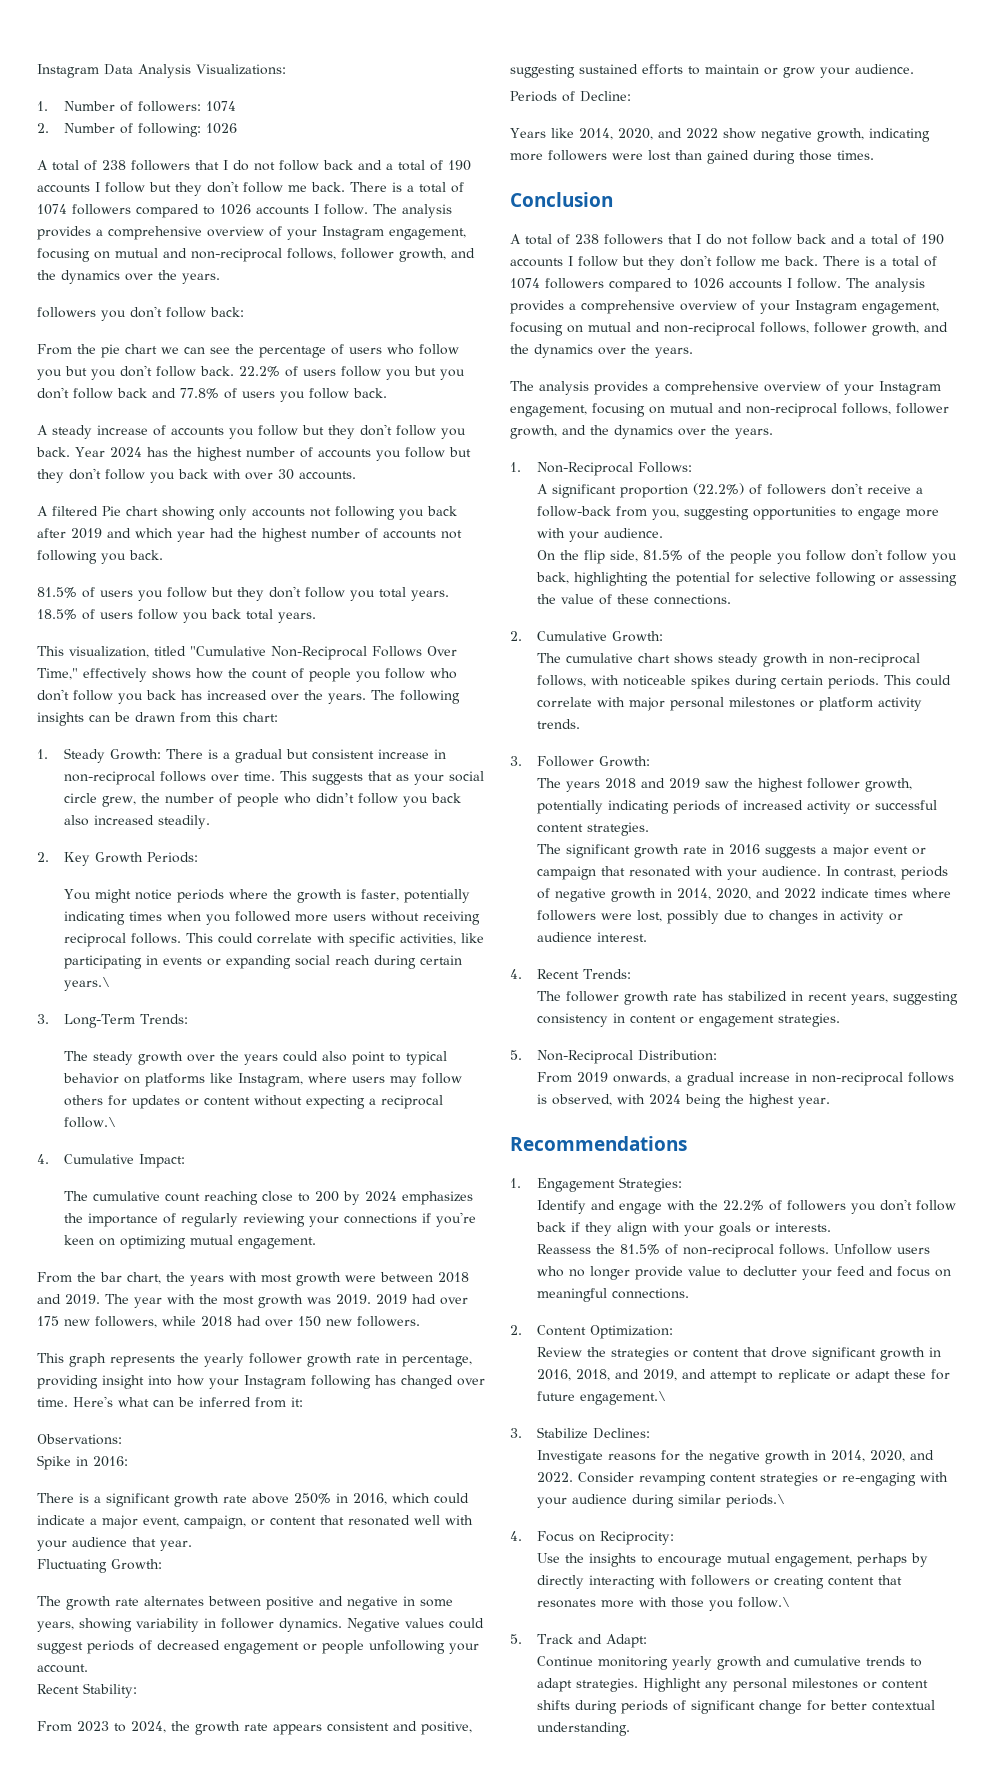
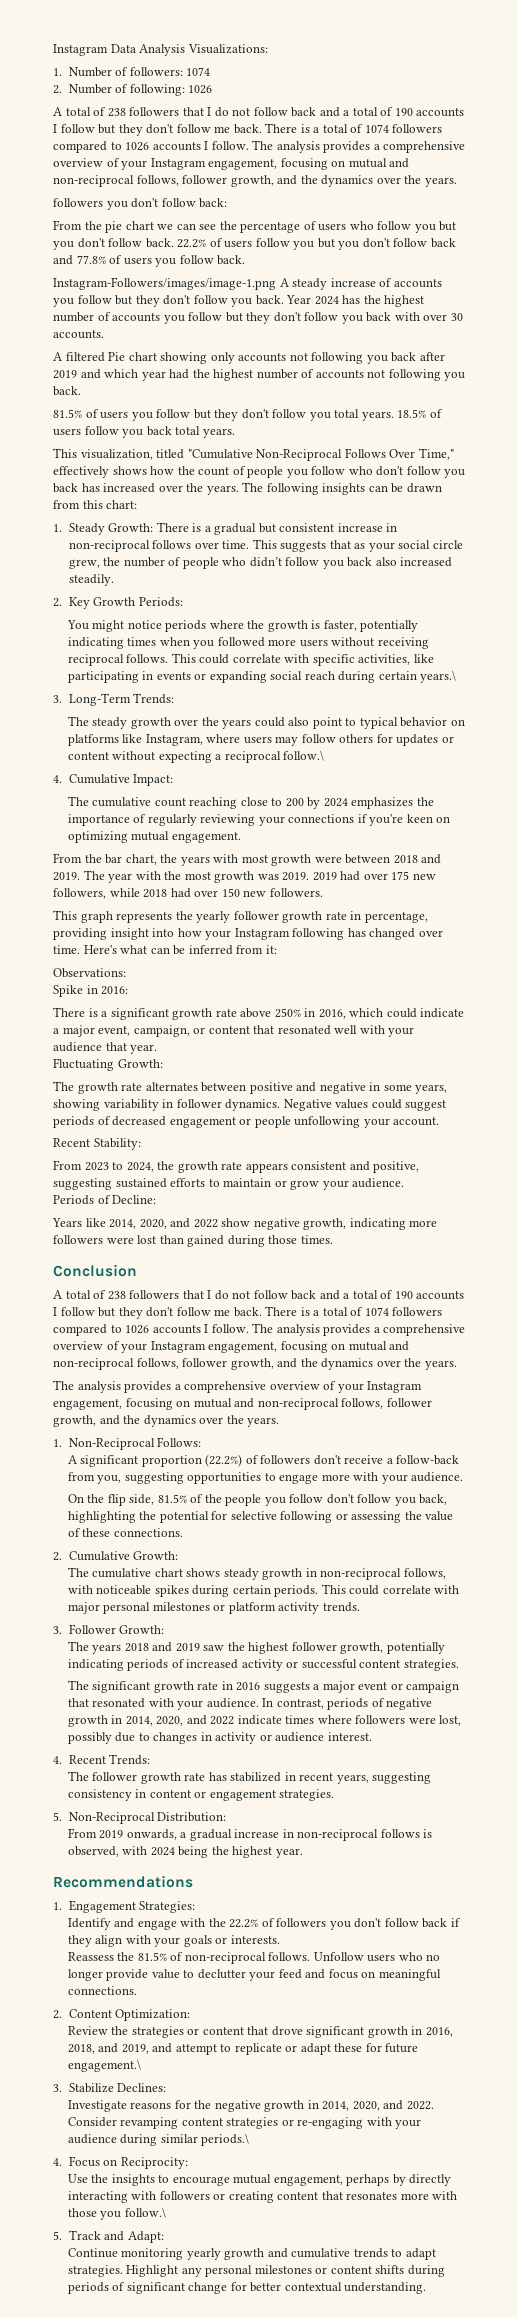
(387, 393) none -> [53,277,276,290] Instagram-Followers/images/image-1.png

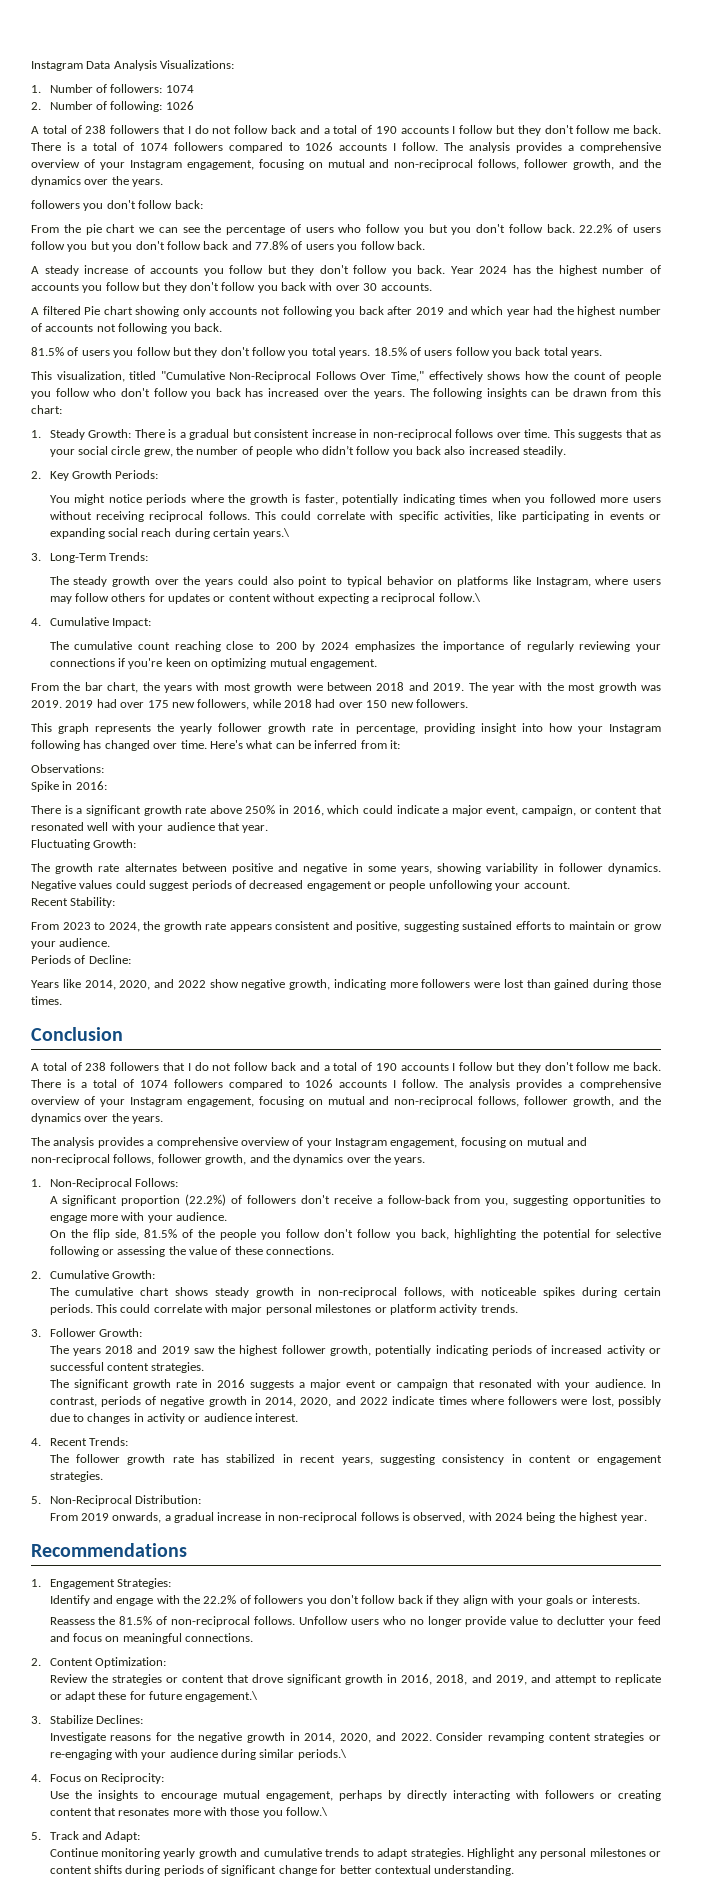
[53,277,276,290] Instagram-Followers/images/image-1.png -> (425, 245) none

